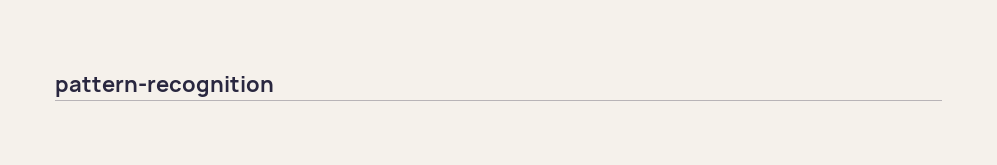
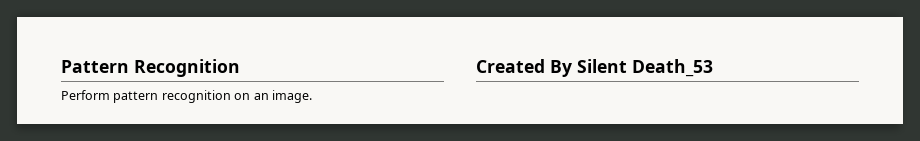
[55,76,274,97] pattern-recognition -> [61,59,240,77] [61,90,312,103] [476,59,713,77] Pattern Recognition // Perform pattern recognition on an image. // Created By Silent Death_53

